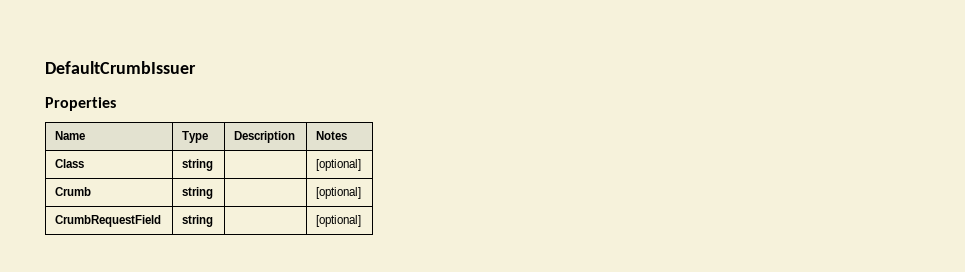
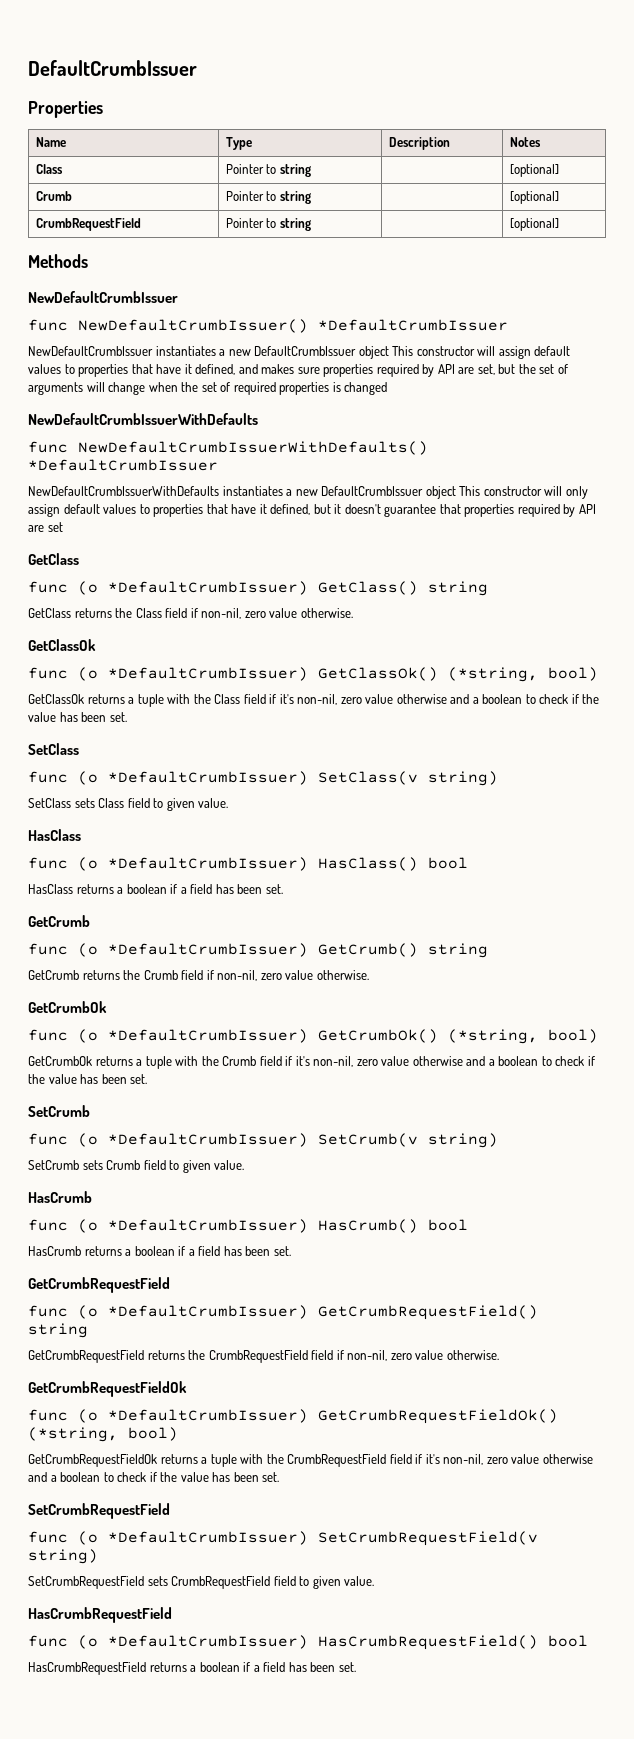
(85, 163) none -> [225,164,277,174] Pointer to
(92, 191) none -> [225,191,277,201] Pointer to
[182,215,214,227] [316,215,362,227] string | | [optional] -> [225,218,311,231] [509,218,559,231] [28,254,88,268] [28,291,178,303] [28,319,508,333] [28,346,571,359] [28,364,568,377] [28,382,388,395] [28,413,258,425] [28,441,428,455] [28,459,218,471] [28,486,588,499] [28,504,596,517] [28,522,63,532] [28,553,79,565] [28,581,488,596] [28,608,353,619] [28,639,96,651] [28,667,598,682] [28,694,600,707] [28,712,127,722] [28,743,79,755] [28,771,498,786] [28,798,229,811] [28,829,81,841] [28,857,468,871] [28,884,283,894] [28,915,90,927] [28,943,488,958] [28,970,369,981] [28,1001,107,1013] [28,1029,598,1044] [28,1056,595,1069] [28,1074,148,1084] [28,1105,90,1117] [28,1133,498,1148] [28,1160,245,1173] [28,1191,92,1203] [28,1219,468,1233] [28,1246,291,1256] [28,1277,170,1293] [28,1305,538,1320] [28,1323,88,1338] [28,1350,499,1363] [28,1381,187,1397] [28,1409,558,1424] [28,1427,178,1442] [28,1454,593,1467] [28,1472,280,1482] [28,1503,170,1519] [28,1531,538,1546] [28,1549,98,1564] [28,1576,375,1589] [28,1607,172,1623] [28,1635,588,1650] [28,1662,356,1675] Pointer to string | | [optional] // Methods // NewDefaultCrumbIssuer // func NewDefaultCrumbIssuer() *DefaultCrumbIssuer // NewDefaultCrumbIssuer instantiates a new DefaultCrumbIssuer object This constructor will assign default values to properties that have it defined, and makes sure properties required by API are set, but the set of arguments will change when the set of required properties is changed // NewDefaultCrumbIssuerWithDefaults // func NewDefaultCrumbIssuerWithDefaults() *DefaultCrumbIssuer // NewDefaultCrumbIssuerWithDefaults instantiates a new DefaultCrumbIssuer object This constructor will only assign default values to properties that have it defined, but it doesn't guarantee that properties required by API are set // GetClass // func (o *DefaultCrumbIssuer) GetClass() string // GetClass returns the Class field if non-nil, zero value otherwise. // GetClassOk // func (o *DefaultCrumbIssuer) GetClassOk() (*string, bool) // GetClassOk returns a tuple with the Class field if it's non-nil, zero value otherwise and a boolean to check if the value has been set. // SetClass // func (o *DefaultCrumbIssuer) SetClass(v string) // SetClass sets Class field to given value. // HasClass // func (o *DefaultCrumbIssuer) HasClass() bool // HasClass returns a boolean if a field has been set. // GetCrumb // func (o *DefaultCrumbIssuer) GetCrumb() string // GetCrumb returns the Crumb field if non-nil, zero value otherwise. // GetCrumbOk // func (o *DefaultCrumbIssuer) GetCrumbOk() (*string, bool) // GetCrumbOk returns a tuple with the Crumb field if it's non-nil, zero value otherwise and a boolean to check if the value has been set. // SetCrumb // func (o *DefaultCrumbIssuer) SetCrumb(v string) // SetCrumb sets Crumb field to given value. // HasCrumb // func (o *DefaultCrumbIssuer) HasCrumb() bool // HasCrumb returns a boolean if a field has been set. // GetCrumbRequestField // func (o *DefaultCrumbIssuer) GetCrumbRequestField() string // GetCrumbRequestField returns the CrumbRequestField field if non-nil, zero value otherwise. // GetCrumbRequestFieldOk // func (o *DefaultCrumbIssuer) GetCrumbRequestFieldOk() (*string, bool) // GetCrumbRequestFieldOk returns a tuple with the CrumbRequestField field if it's non-nil, zero value otherwise and a boolean to check if the value has been set. // SetCrumbRequestField // func (o *DefaultCrumbIssuer) SetCrumbRequestField(v string) // SetCrumbRequestField sets CrumbRequestField field to given value. // HasCrumbRequestField // func (o *DefaultCrumbIssuer) HasCrumbRequestField() bool // HasCrumbRequestField returns a boolean if a field has been set.

